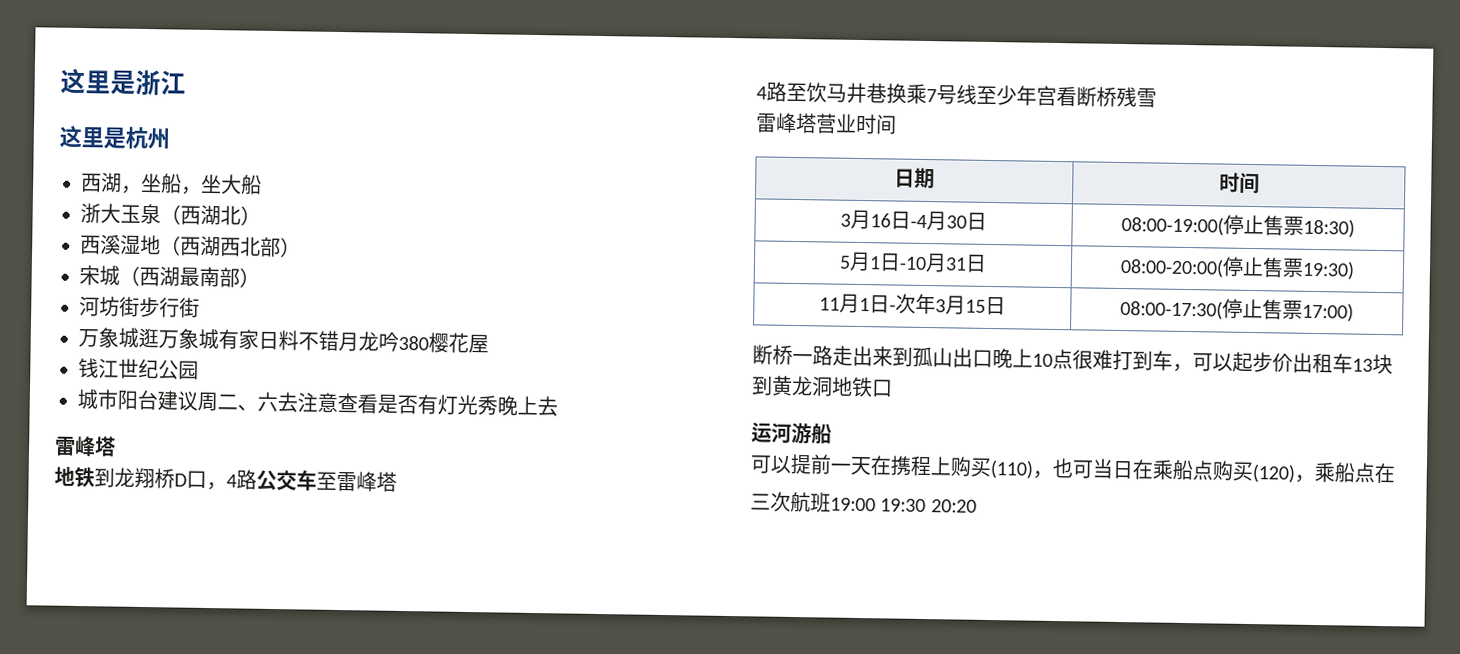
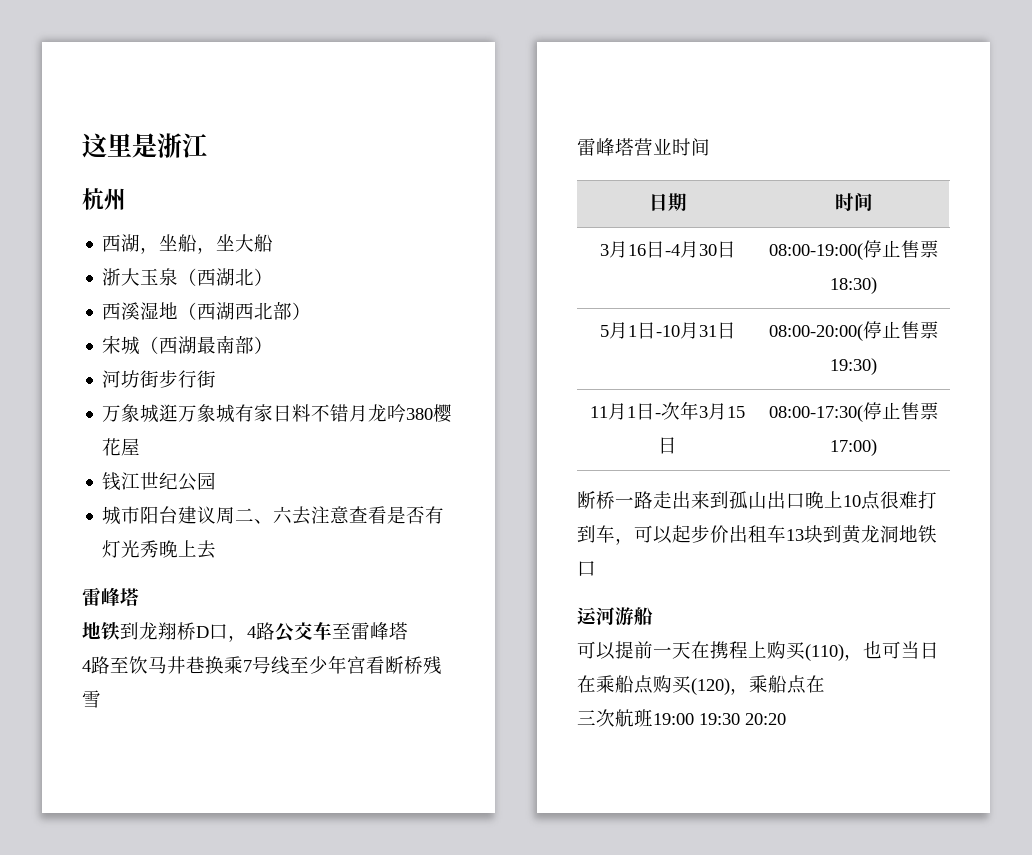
[59,125,126,149] 这里是 -> (207, 145) none

